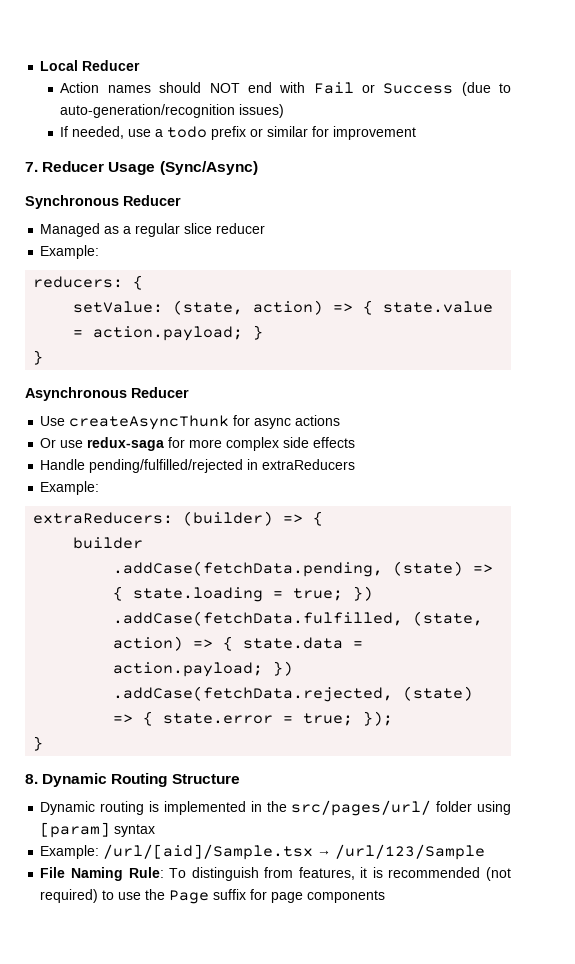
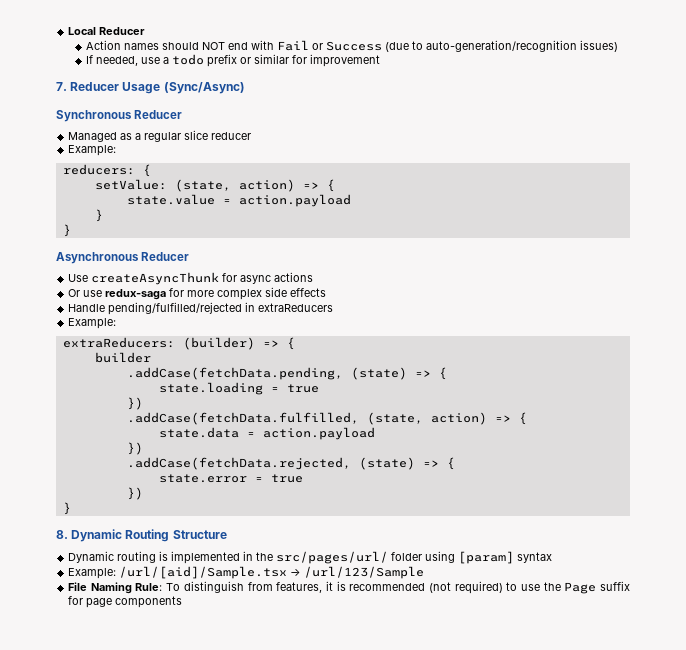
(374, 307) none -> (335, 185) //
[93,326,244,341] action.payload; -> [238,194,351,207] action.payload //
(124, 593) none -> (447, 373) //
[293,588,344,601] true; -> [286,384,319,393] true //
(234, 643) none -> (527, 418) //
[113,662,264,677] action.payload; -> [262,427,375,440] action.payload //
(154, 718) none -> (455, 463) //
[303,711,394,726] true; }); -> [270,474,303,483] [126,487,143,500] true // })

